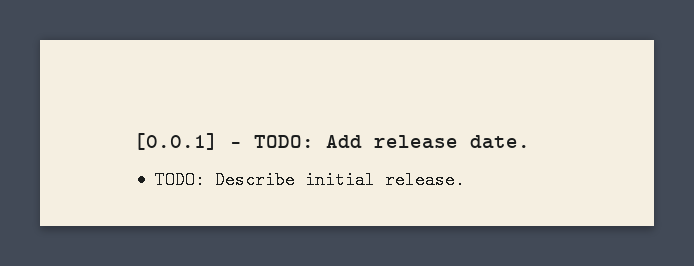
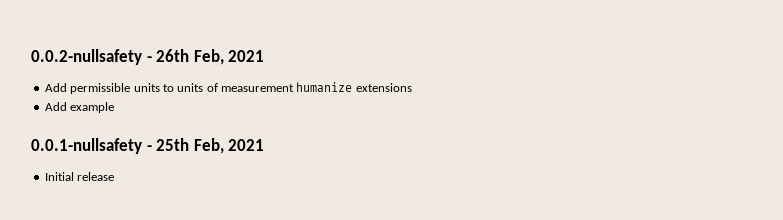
[134,133,530,150] [154,171,465,189] [0.0.1] - TODO: Add release date. // TODO: Describe initial release. -> [31,49,265,65] [44,82,412,94] [44,102,115,113] [31,138,265,154] [44,172,115,181] 0.0.2-nullsafety - 26th Feb, 2021 // Add permissible units to units of measurement humanize extensions // Add example // 0.0.1-nullsafety - 25th Feb, 2021 // Initial release

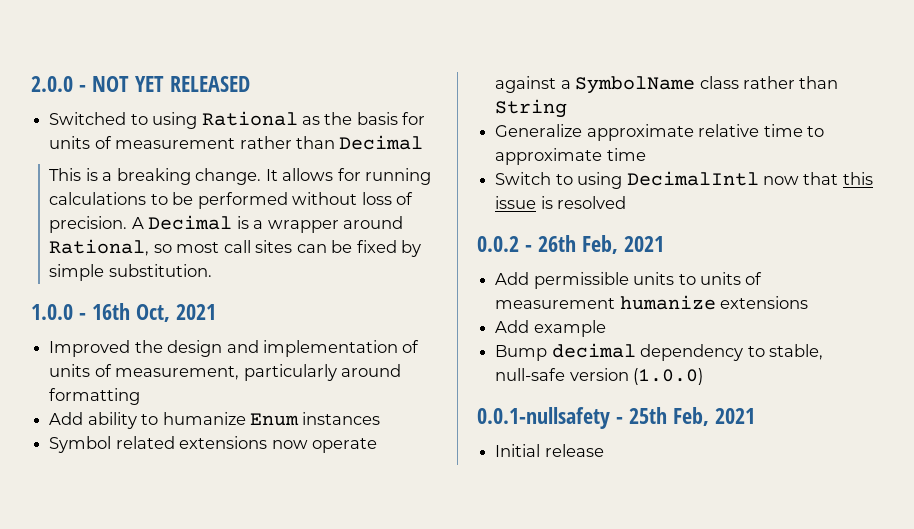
[31,49,142,65] 0.0.2-nullsafety -> [31,76,250,92] [49,111,426,129] [49,135,424,150] [49,168,432,185] [49,192,414,209] [49,215,404,233] [49,239,422,257] [49,264,212,281] [31,303,216,322] [49,340,420,357] [49,364,401,381] [49,388,141,405] [49,412,381,429] [49,436,377,453] [495,76,839,94] [495,99,568,118] [495,124,824,141] [495,148,646,165] [495,171,873,189] [495,196,627,209] [477,236,519,252] 2.0.0 - NOT YET RELEASED // Switched to using Rational as the basis for units of measurement rather than Decimal // This is a breaking change. It allows for running calculations to be performed without loss of precision. A Decimal is a wrapper around Rational, so most call sites can be fixed by simple substitution. // 1.0.0 - 16th Oct, 2021 // Improved the design and implementation of units of measurement, particularly around formatting // Add ability to humanize Enum instances // Symbol related extensions now operate against a SymbolName class rather than String // Generalize approximate relative time to approximate time // Switch to using DecimalIntl now that this issue is resolved // 0.0.2
(115, 107) none -> [495,343,823,361] [495,368,704,385] // Bump decimal dependency to stable, null-safe version (1.0.0)

